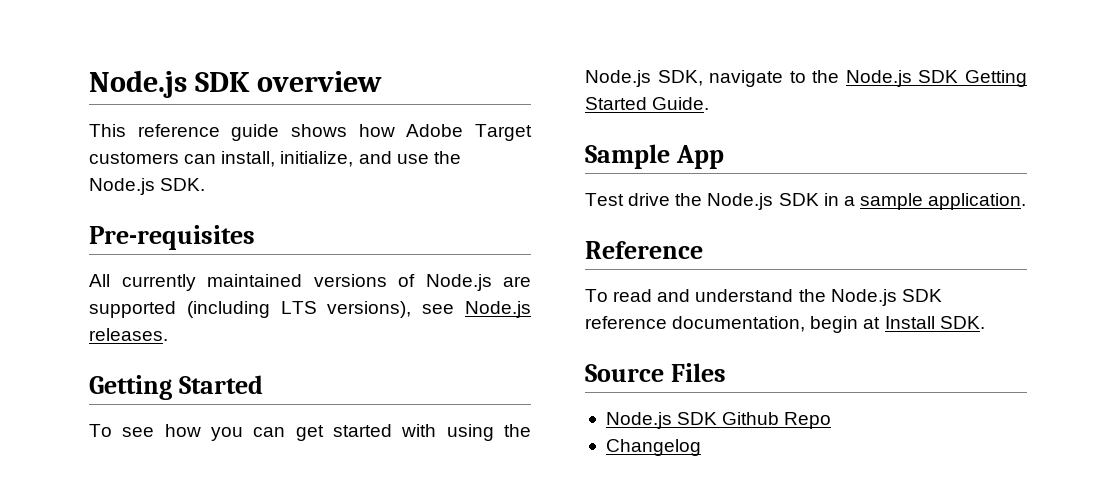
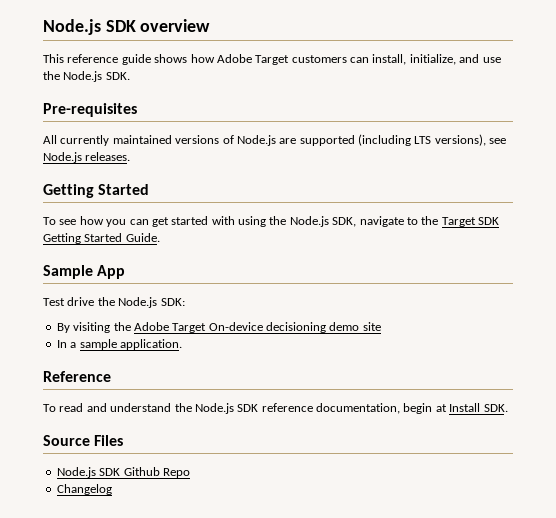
[845,70,912,87] Node.js -> [441,217,476,227] Target
[778,193,839,206] SDK in -> [160,298,185,306] [56,322,381,333] [56,340,67,348] SDK: // By visiting the Adobe Target On-device decisioning demo site // In

